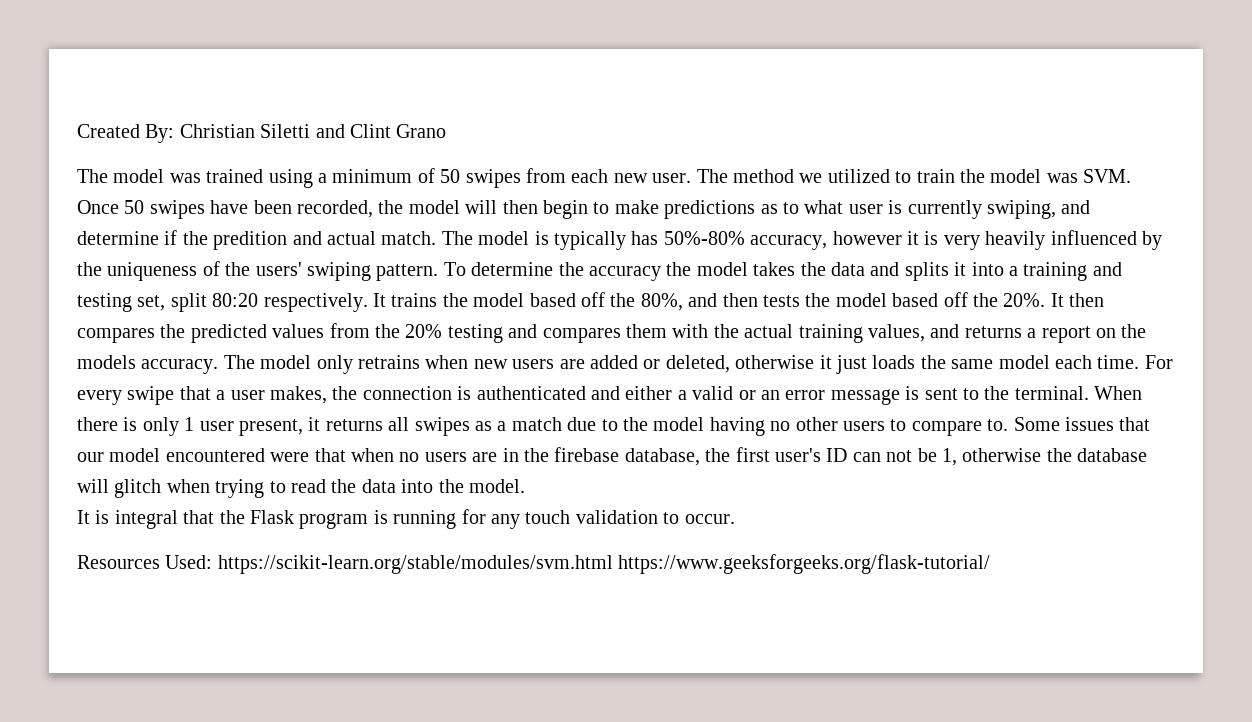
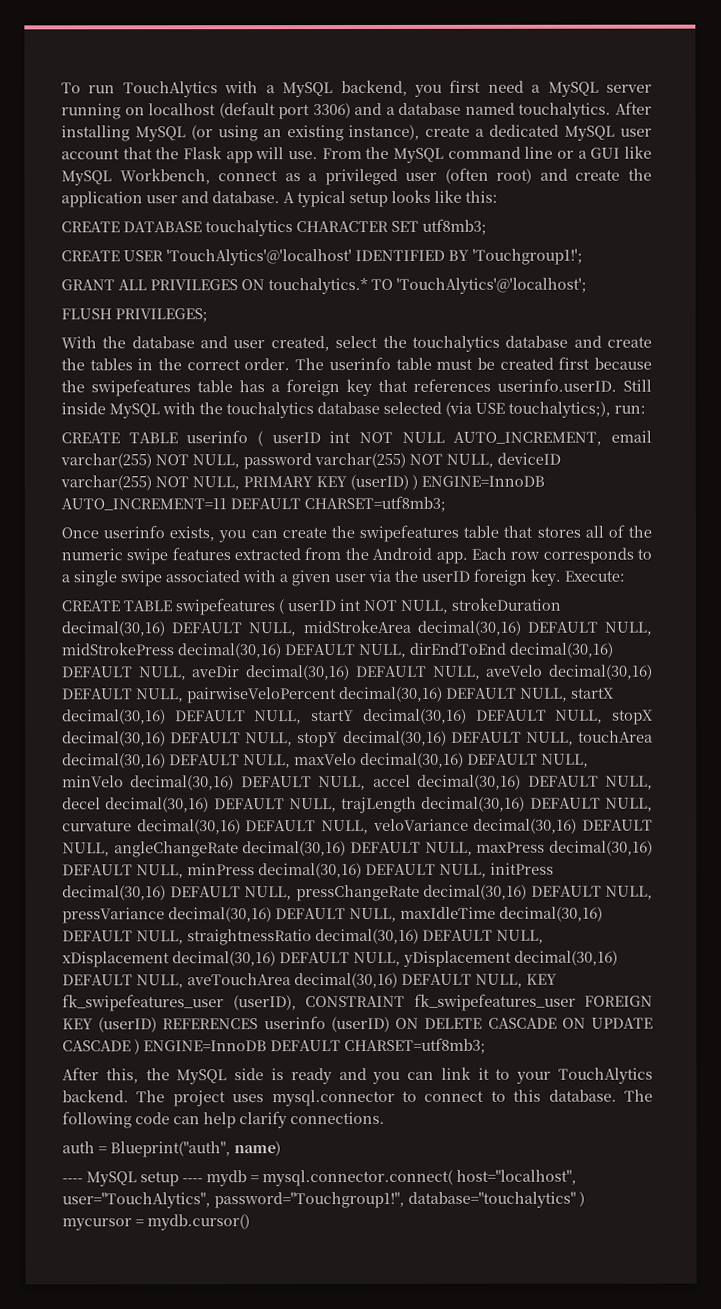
[77,124,447,143] [77,168,1132,188] [77,200,1091,219] [77,230,1162,250] [77,261,1122,281] [77,292,1105,312] [77,323,1147,343] [77,355,1173,374] [77,386,1143,405] [77,417,1151,436] [77,447,1148,466] [77,479,525,498] [77,509,735,529] [77,554,991,574] Created By: Christian Siletti and Clint Grano // The model was trained using a minimum of 50 swipes from each new user. The method we utilized to train the model was SVM. Once 50 swipes have been recorded, the model will then begin to make predictions as to what user is currently swiping, and determine if the predition and actual match. The model is typically has 50%-80% accuracy, however it is very heavily influenced by the uniqueness of the users' swiping pattern. To determine the accuracy the model takes the data and splits it into a training and testing set, split 80:20 respectively. It trains the model based off the 80%, and then tests the model based off the 20%. It then compares the predicted values from the 20% testing and compares them with the actual training values, and returns a report on the models accuracy. The model only retrains when new users are added or deleted, otherwise it just loads the same model each time. For every swipe that a user makes, the connection is authenticated and either a valid or an error message is sent to the terminal. When there is only 1 user present, it returns all swipes as a match due to the model having no other users to compare to. Some issues that our model encountered were that when no users are in the firebase database, the first user's ID can not be 1, otherwise the database will glitch when trying to read the data into the model. // It is integral that the Flask program is running for any touch validation to occur. // Resources Used: https://scikit-learn.org/stable/modules/svm.html https://www.geeksforgeeks.org/flask-tutorial/ -> [61,79,653,98] [61,101,652,120] [61,124,653,142] [61,145,652,164] [61,167,653,186] [61,189,498,208] [61,218,487,237] [61,248,583,266] [61,277,587,295] [61,308,208,323] [61,335,653,352] [61,356,652,371] [61,378,652,397] [61,401,646,419] [61,430,652,447] [60,452,561,470] [60,474,545,491] [61,495,446,513] [61,524,652,543] [61,547,653,565] [61,568,625,587] [61,597,561,616] [61,619,652,637] [61,642,614,659] [62,664,653,681] [62,686,614,704] [62,708,653,725] [62,730,654,748] [62,752,589,769] [62,774,654,791] [62,796,653,814] [62,818,653,835] [62,840,653,858] [62,862,554,879] [62,884,653,902] [62,906,603,924] [62,928,544,946] [62,950,618,968] [62,972,557,989] [62,993,653,1012] [62,1016,653,1033] [62,1037,486,1055] [62,1066,653,1085] [62,1089,653,1107] [62,1111,385,1129] [62,1141,281,1158] [62,1169,577,1187] [62,1191,585,1209] [62,1214,250,1231] To run TouchAlytics with a MySQL backend, you first need a MySQL server running on localhost (default port 3306) and a database named touchalytics. After installing MySQL (or using an existing instance), create a dedicated MySQL user account that the Flask app will use. From the MySQL command line or a GUI like MySQL Workbench, connect as a privileged user (often root) and create the application user and database. A typical setup looks like this: // CREATE DATABASE touchalytics CHARACTER SET utf8mb3; // CREATE USER 'TouchAlytics'@'localhost' IDENTIFIED BY 'Touchgroup1!'; // GRANT ALL PRIVILEGES ON touchalytics.* TO 'TouchAlytics'@'localhost'; // FLUSH PRIVILEGES; // With the database and user created, select the touchalytics database and create the tables in the correct order. The userinfo table must be created first because the swipefeatures table has a foreign key that references userinfo.userID. Still inside MySQL with the touchalytics database selected (via USE touchalytics;), run: // CREATE TABLE userinfo ( userID int NOT NULL AUTO_INCREMENT, email varchar(255) NOT NULL, password varchar(255) NOT NULL, deviceID varchar(255) NOT NULL, PRIMARY KEY (userID) ) ENGINE=InnoDB AUTO_INCREMENT=11 DEFAULT CHARSET=utf8mb3; // Once userinfo exists, you can create the swipefeatures table that stores all of the numeric swipe features extracted from the Android app. Each row corresponds to a single swipe associated with a given user via the userID foreign key. Execute: // CREATE TABLE swipefeatures ( userID int NOT NULL, strokeDuration decimal(30,16) DEFAULT NULL, midStrokeArea decimal(30,16) DEFAULT NULL, midStrokePress decimal(30,16) DEFAULT NULL, dirEndToEnd decimal(30,16) DEFAULT NULL, aveDir decimal(30,16) DEFAULT NULL, aveVelo decimal(30,16) DEFAULT NULL, pairwiseVeloPercent decimal(30,16) DEFAULT NULL, startX decimal(30,16) DEFAULT NULL, startY decimal(30,16) DEFAULT NULL, stopX decimal(30,16) DEFAULT NULL, stopY decimal(30,16) DEFAULT NULL, touchArea decimal(30,16) DEFAULT NULL, maxVelo decimal(30,16) DEFAULT NULL, minVelo decimal(30,16) DEFAULT NULL, accel decimal(30,16) DEFAULT NULL, decel decimal(30,16) DEFAULT NULL, trajLength decimal(30,16) DEFAULT NULL, curvature decimal(30,16) DEFAULT NULL, veloVariance decimal(30,16) DEFAULT NULL, angleChangeRate decimal(30,16) DEFAULT NULL, maxPress decimal(30,16) DEFAULT NULL, minPress decimal(30,16) DEFAULT NULL, initPress decimal(30,16) DEFAULT NULL, pressChangeRate decimal(30,16) DEFAULT NULL, pressVariance decimal(30,16) DEFAULT NULL, maxIdleTime decimal(30,16) DEFAULT NULL, straightnessRatio decimal(30,16) DEFAULT NULL, xDisplacement decimal(30,16) DEFAULT NULL, yDisplacement decimal(30,16) DEFAULT NULL, aveTouchArea decimal(30,16) DEFAULT NULL, KEY fk_swipefeatures_user (userID), CONSTRAINT fk_swipefeatures_user FOREIGN KEY (userID) REFERENCES userinfo (userID) ON DELETE CASCADE ON UPDATE CASCADE ) ENGINE=InnoDB DEFAULT CHARSET=utf8mb3; // After this, the MySQL side is ready and you can link it to your TouchAlytics backend. The project uses mysql.connector to connect to this database. The following code can help clarify connections. // auth = Blueprint("auth", name) // ---- MySQL setup ---- mydb = mysql.connector.connect( host="localhost", user="TouchAlytics", password="Touchgroup1!", database="touchalytics" ) mycursor = mydb.cursor()

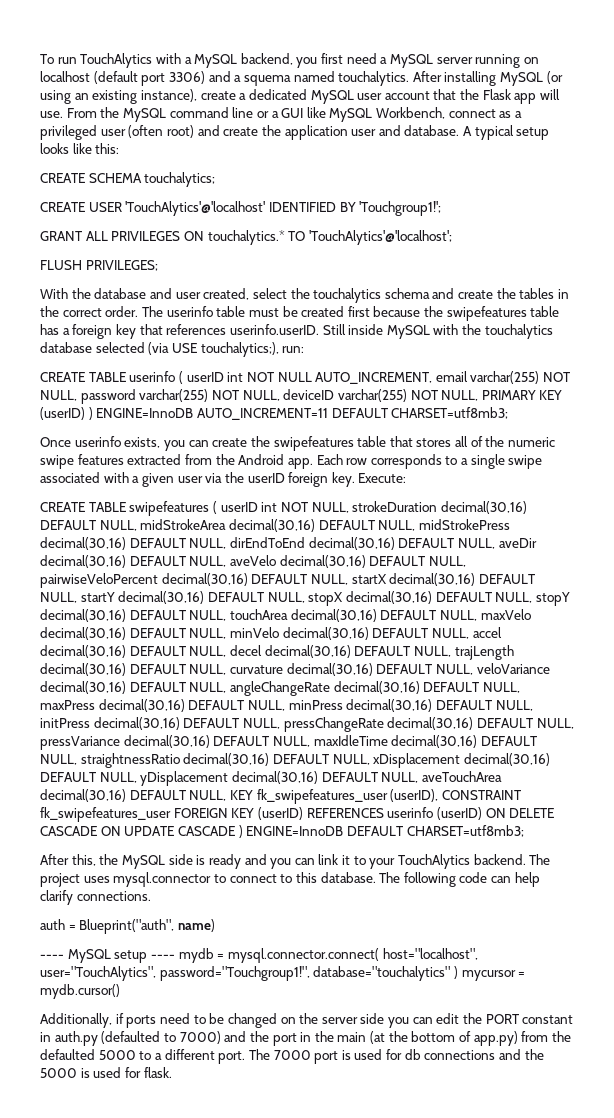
[398,102,462,115] database -> [243,75,291,86] squema
[123,218,487,237] DATABASE touchalytics CHARACTER SET utf8mb3; -> [88,172,216,187] SCHEMA touchalytics;
[505,335,569,348] database -> [384,288,430,299] schema
(250, 1222) none -> [40,1013,574,1028] [40,1031,571,1046] [40,1049,544,1064] [40,1067,172,1078] // Additionally, if ports need to be changed on the server side you can edit the PORT constant in auth.py (defaulted to 7000) and the port in the main (at the bottom of app.py) from the defaulted 5000 to a different port. The 7000 port is used for db connections and the 5000 is used for flask.

